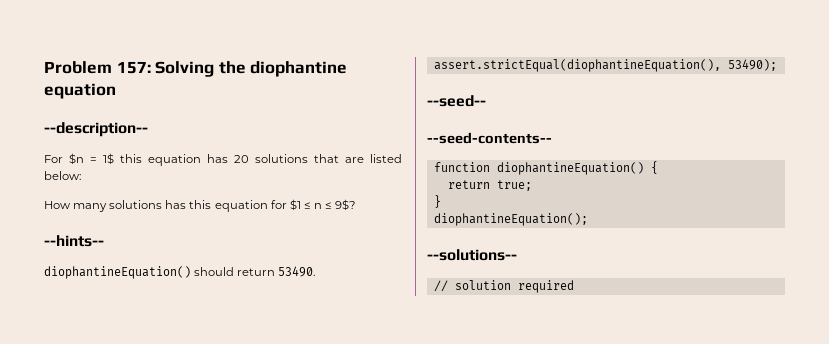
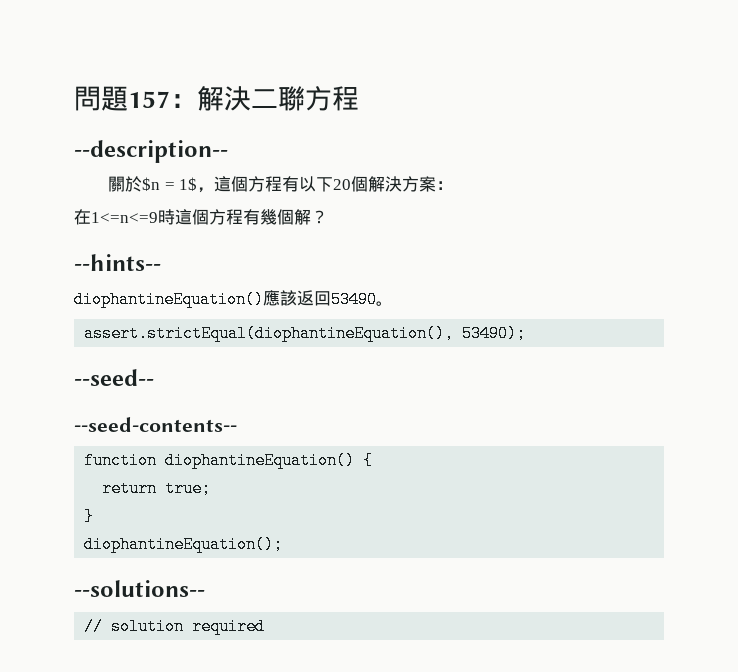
[44,61,348,77] [44,83,116,99] Problem 157: Solving the diophantine equation -> [74,86,359,111] 問題157：解決二聯方程
[44,155,63,163] For -> [108,176,143,192] 關於
[120,154,402,166] [44,171,81,180] [44,199,357,212] this equation has 20 solutions that are listed below: // How many solutions has this equation for $1 ≤ n ≤ 9$? -> [197,175,454,193] [74,208,328,225] ，這個方程有以下20個解決方案： // 在1<=n<=9時這個方程有幾個解？
[194,266,316,277] should return 53490. -> [263,290,393,308] 應該返回53490。

